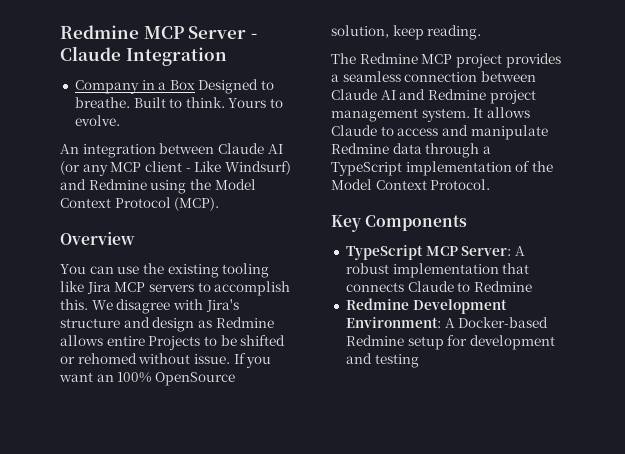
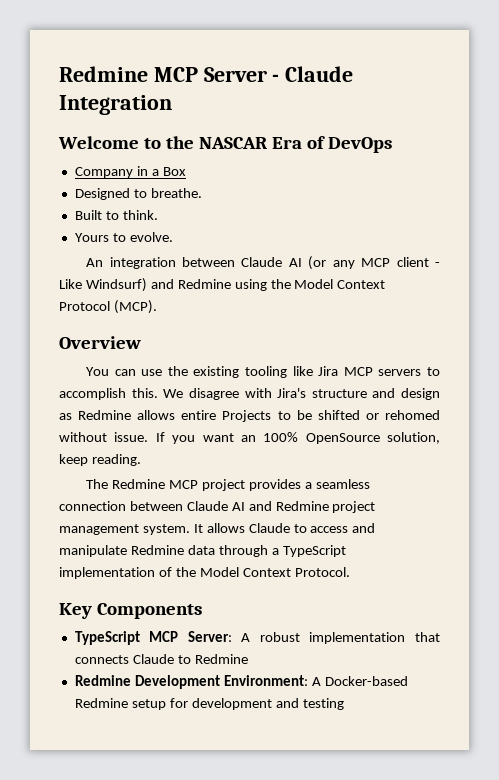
(227, 56) none -> [58,136,392,153] // Welcome to the NASCAR Era of DevOps
(195, 85) none -> (186, 171) //
(130, 102) none -> (202, 193) //
(225, 102) none -> (158, 215) //

